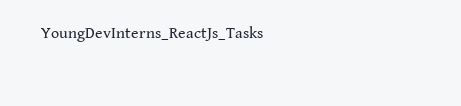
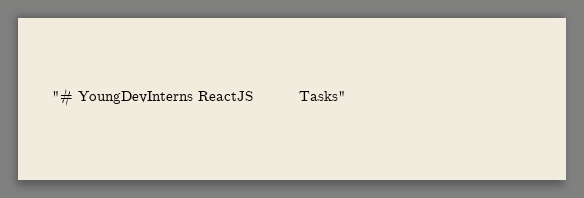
[41,26,263,42] YoungDevInterns_ReactJs_Tasks -> [52,88,346,107] "# YoungDevInterns ReactJS Tasks"

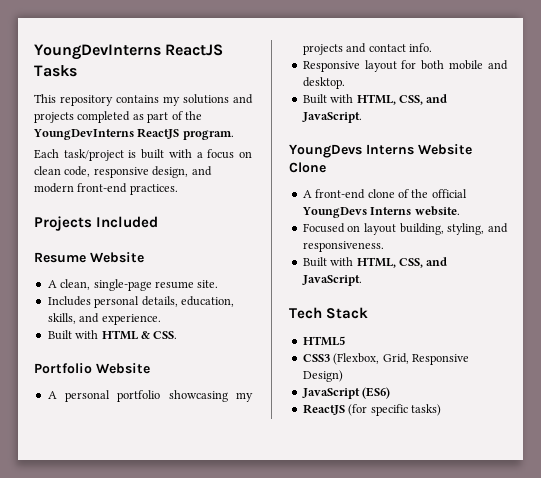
[52,88,346,107] "# YoungDevInterns ReactJS Tasks" -> [34,44,224,60] [34,65,77,77] [34,94,253,106] [34,111,202,123] [33,128,234,140] [34,149,253,161] [34,166,212,178] [34,183,178,195] [34,216,159,231] [34,252,144,263] [47,279,219,291] [47,296,234,308] [47,313,161,325] [47,330,178,340] [34,363,150,374] [47,390,253,402] [302,43,432,55] [302,60,508,72] [302,77,345,89] [302,94,448,105] [301,112,362,123] [289,144,472,158] [289,162,326,173] [302,189,467,199] [301,206,460,218] [302,223,508,235] [302,241,384,252] [302,257,448,268] [301,275,362,286] [289,307,369,319] [302,336,345,346] [302,353,469,365] [302,370,343,382] [301,387,391,399] [302,404,441,416] YoungDevInterns ReactJS Tasks // This repository contains my solutions and projects completed as part of the YoungDevInterns ReactJS program. // Each task/project is built with a focus on clean code, responsive design, and modern front-end practices. // Projects Included // Resume Website // A clean, single-page resume site. // Includes personal details, education, skills, and experience. // Built with HTML & CSS. // Portfolio Website // A personal portfolio showcasing my projects and contact info. // Responsive layout for both mobile and desktop. // Built with HTML, CSS, and JavaScript. // YoungDevs Interns Website Clone // A front-end clone of the official YoungDevs Interns website. // Focused on layout building, styling, and responsiveness. // Built with HTML, CSS, and JavaScript. // Tech Stack // HTML5 // CSS3 (Flexbox, Grid, Responsive Design) // JavaScript (ES6) // ReactJS (for specific tasks)

